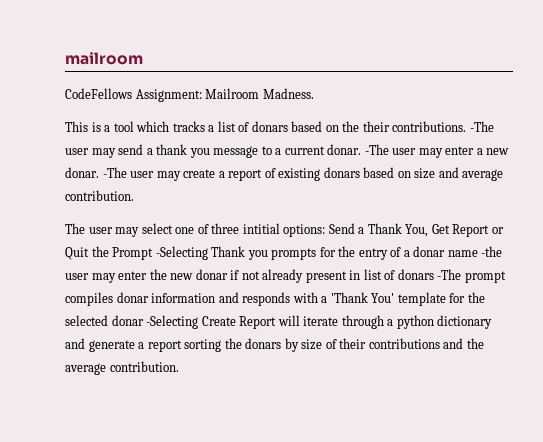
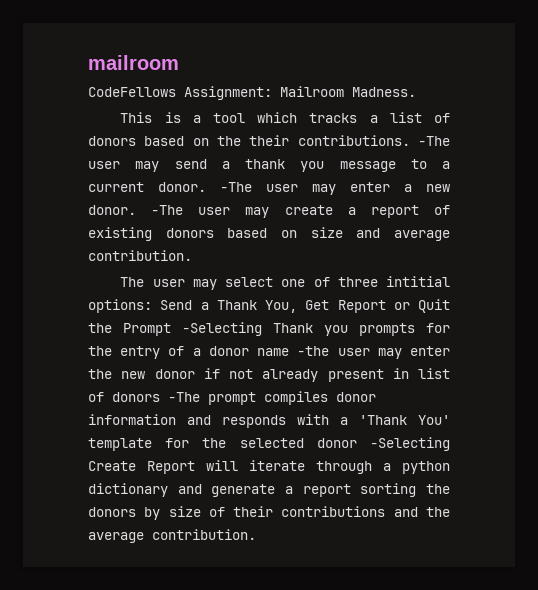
[251,121,288,132] donars -> [88,136,136,146] donors
[327,144,362,155] donar. -> [158,182,206,192] donor.
[65,167,99,178] donar. -> [88,205,136,215] donor.
[323,167,360,178] donars -> [165,228,214,238] donors
[413,246,446,257] donar -> [208,346,249,356] donor
[195,269,228,280] donar -> [154,369,195,379] donor
[397,269,434,280] donars -> [112,392,160,402] donors
[116,292,149,303] donar -> [336,392,376,402] donor
[111,315,144,326] donar -> [316,438,357,448] donor
[245,338,282,349] donars -> [88,507,136,517] donors

